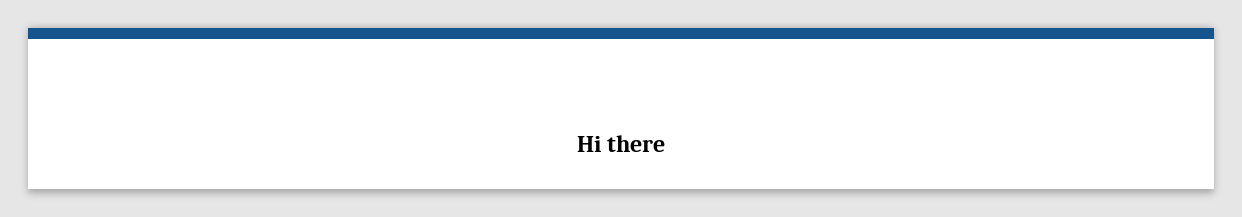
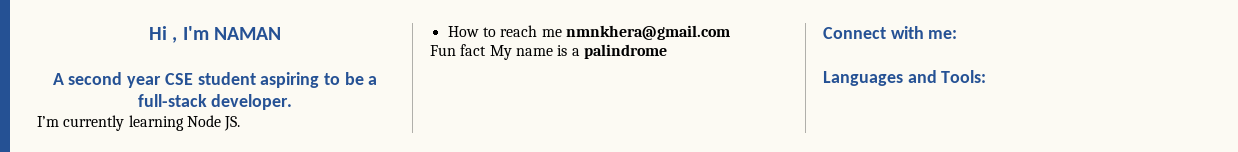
[607,135,666,152] there -> [172,26,281,43] [52,72,378,88] [137,94,293,110] [37,115,241,131] [447,25,730,40] [430,44,667,60] [823,26,958,39] [823,70,987,86] , I'm NAMAN // A second year CSE student aspiring to be a full-stack developer. // I’m currently learning Node JS. // How to reach me nmnkhera@gmail.com // Fun fact My name is a palindrome // Connect with me: // Languages and Tools:

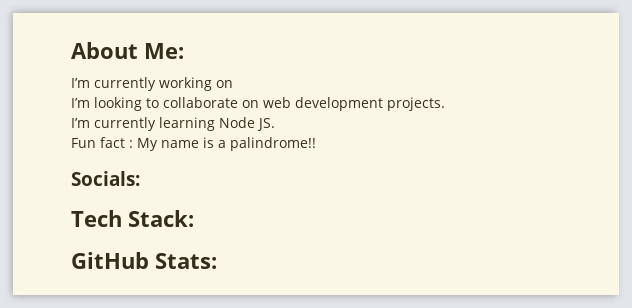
[149,26,281,43] [52,72,378,88] [137,94,293,110] Hi , I'm NAMAN // A second year CSE student aspiring to be a full-stack developer. -> [71,42,184,59] [71,77,233,91] [71,97,445,111] About Me: // I’m currently working on // I’m looking to collaborate on web development projects.
[447,25,730,40] // How to reach me nmnkhera@gmail.com -> (275, 124) none
(487, 50) none -> [129,140,133,148] :
[583,44,667,59] [823,26,958,39] [823,70,987,86] palindrome // Connect with me: // Languages and Tools: -> [230,137,316,151] [71,171,140,186] [71,210,194,227] [71,252,217,269] palindrome!! // Socials: // Tech Stack: // GitHub Stats:

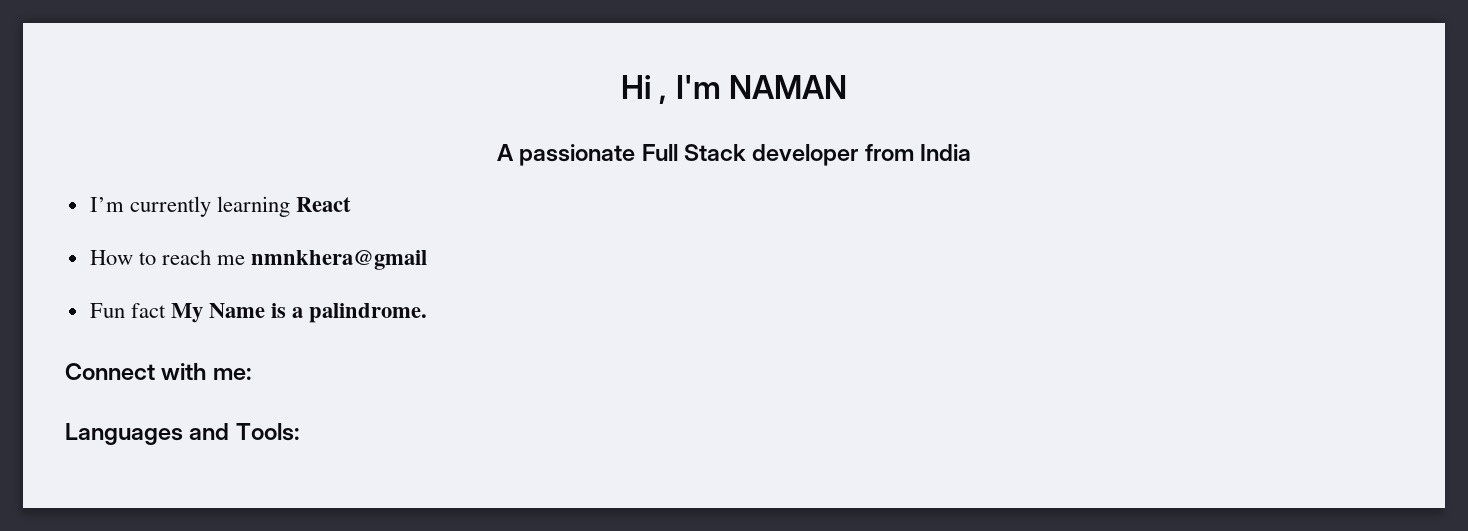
[71,42,184,59] [71,77,233,91] [71,97,445,111] [71,117,275,131] [71,137,316,151] [71,171,140,186] [71,210,194,227] [71,252,217,269] About Me: // I’m currently working on // I’m looking to collaborate on web development projects. // I’m currently learning Node JS. // Fun fact : My name is a palindrome!! // Socials: // Tech Stack: // GitHub Stats: -> [620,75,848,104] [496,144,972,166] [89,196,351,217] [89,249,428,270] [89,303,428,323] [65,363,252,380] [65,423,300,445] Hi , I'm NAMAN // A passionate Full Stack developer from India // I’m currently learning React // How to reach me nmnkhera@gmail // Fun fact My Name is a palindrome. // Connect with me: // Languages and Tools:

